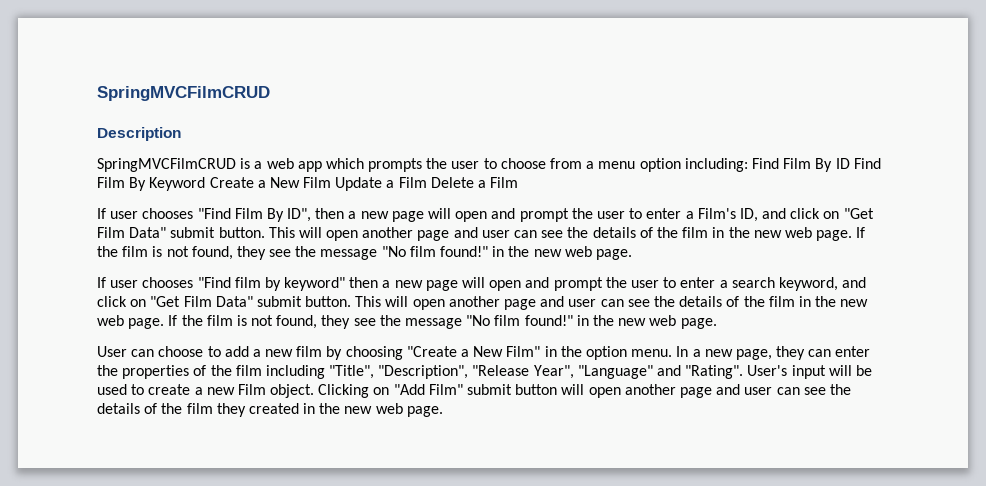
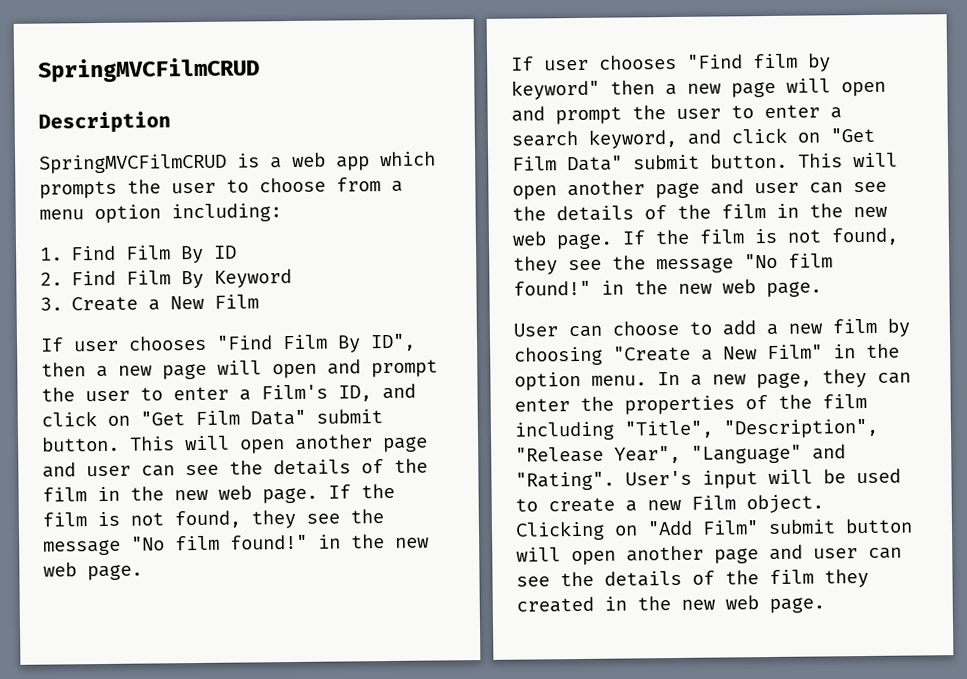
(748, 165) none -> [40,247,63,261] // 1.
(850, 163) none -> [40,272,63,286] // 2.
(206, 184) none -> [40,297,63,311] // 3.
[335,177,519,191] Update a Film Delete a Film -> (260, 301) none

